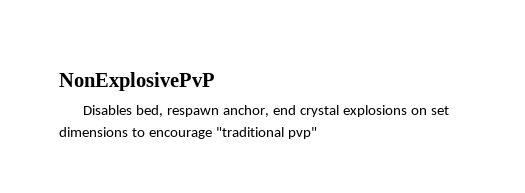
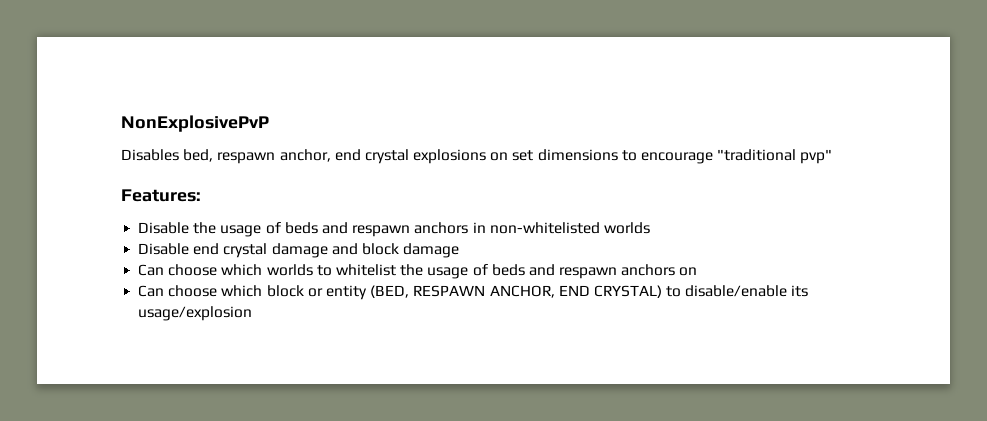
(317, 133) none -> [121,189,201,202] [138,222,650,237] [138,243,460,258] [138,264,698,279] [138,285,809,300] [138,306,253,321] // Features: // Disable the usage of beds and respawn anchors in non-whitelisted worlds // Disable end crystal damage and block damage // Can choose which worlds to whitelist the usage of beds and respawn anchors on // Can choose which block or entity (BED, RESPAWN ANCHOR, END CRYSTAL) to disable/enable its usage/explosion

